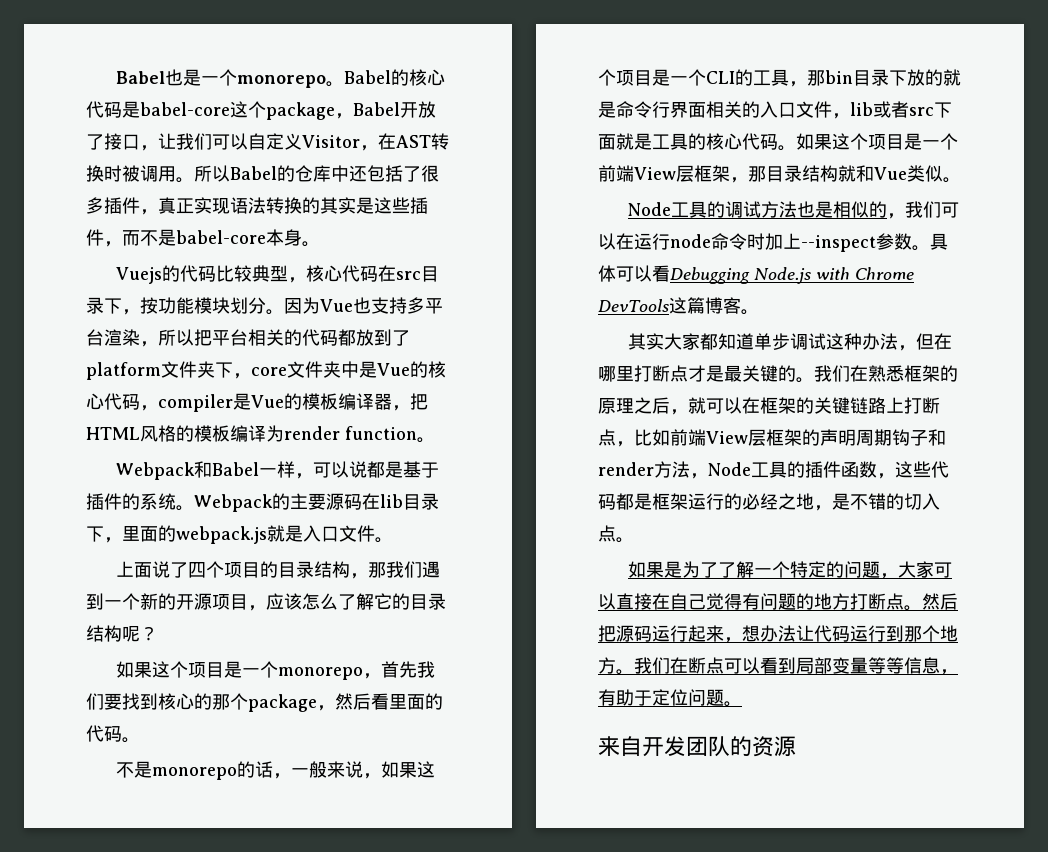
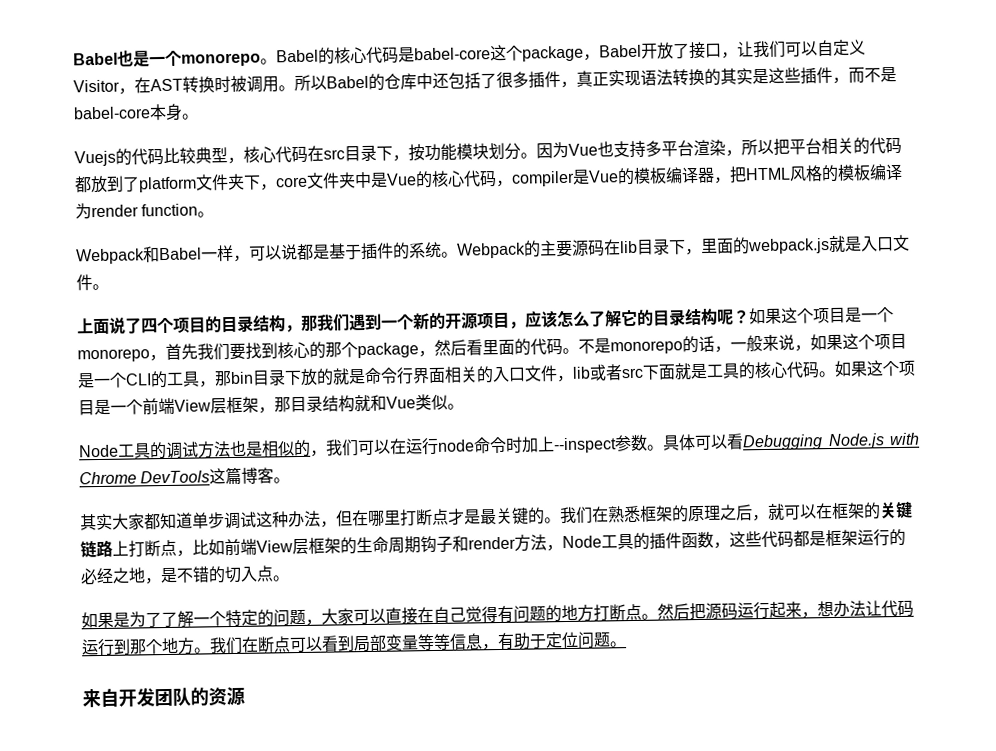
(158, 633) // -> (750, 317) none
(140, 740) // -> (579, 351) none
[820,429,856,446] 声明 -> [356,536,389,554] 生命

